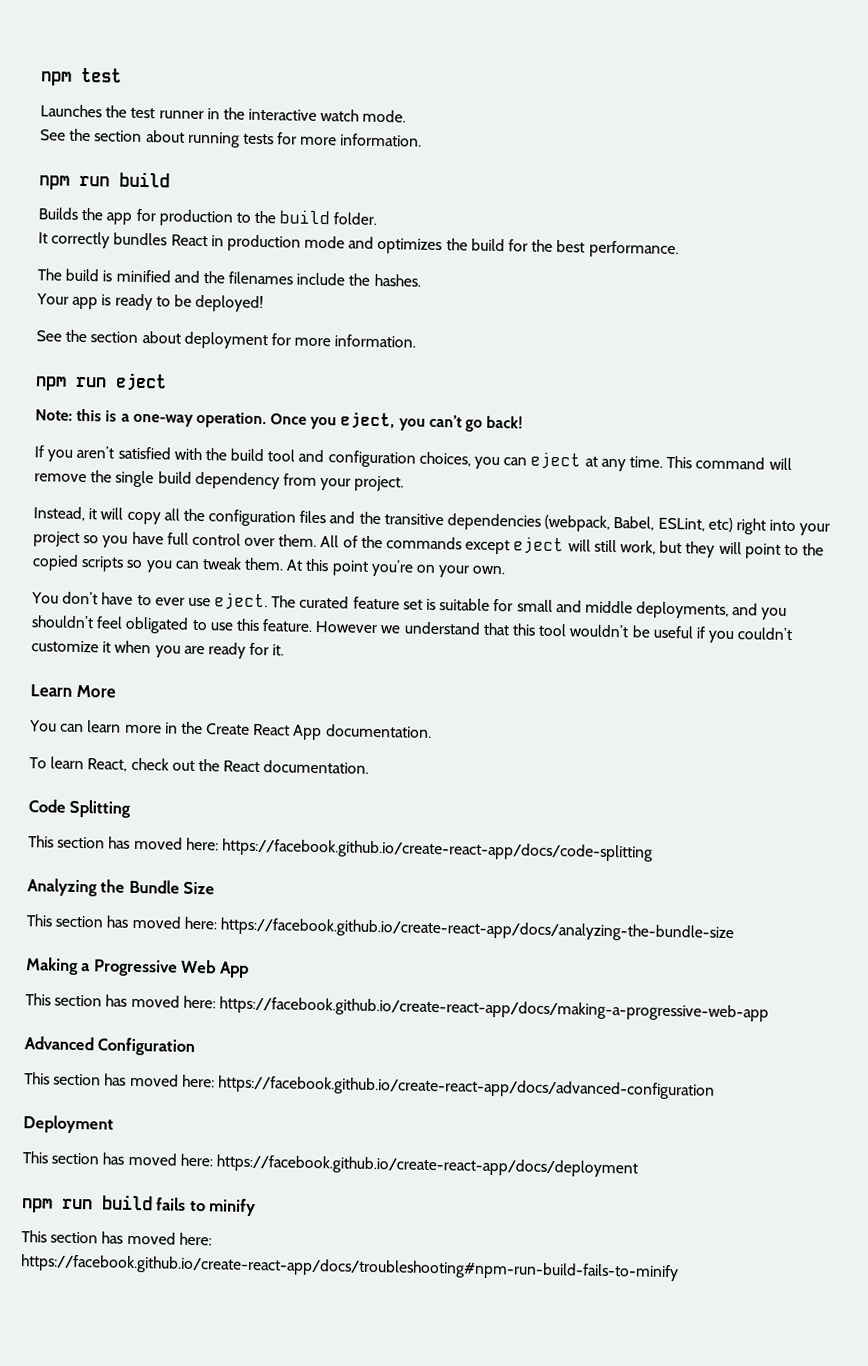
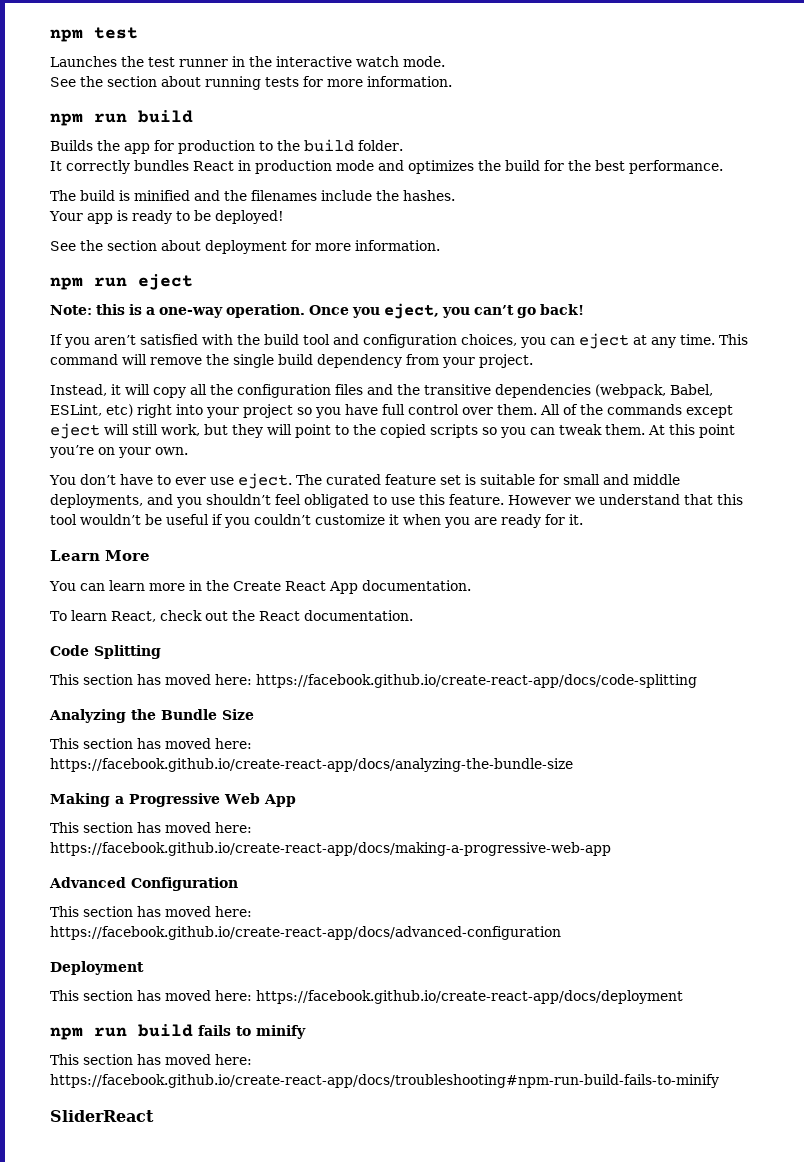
(679, 1268) none -> [50,1110,154,1122] // SliderReact

